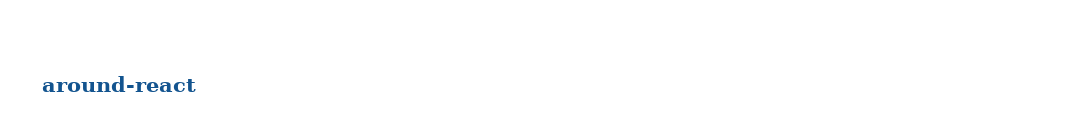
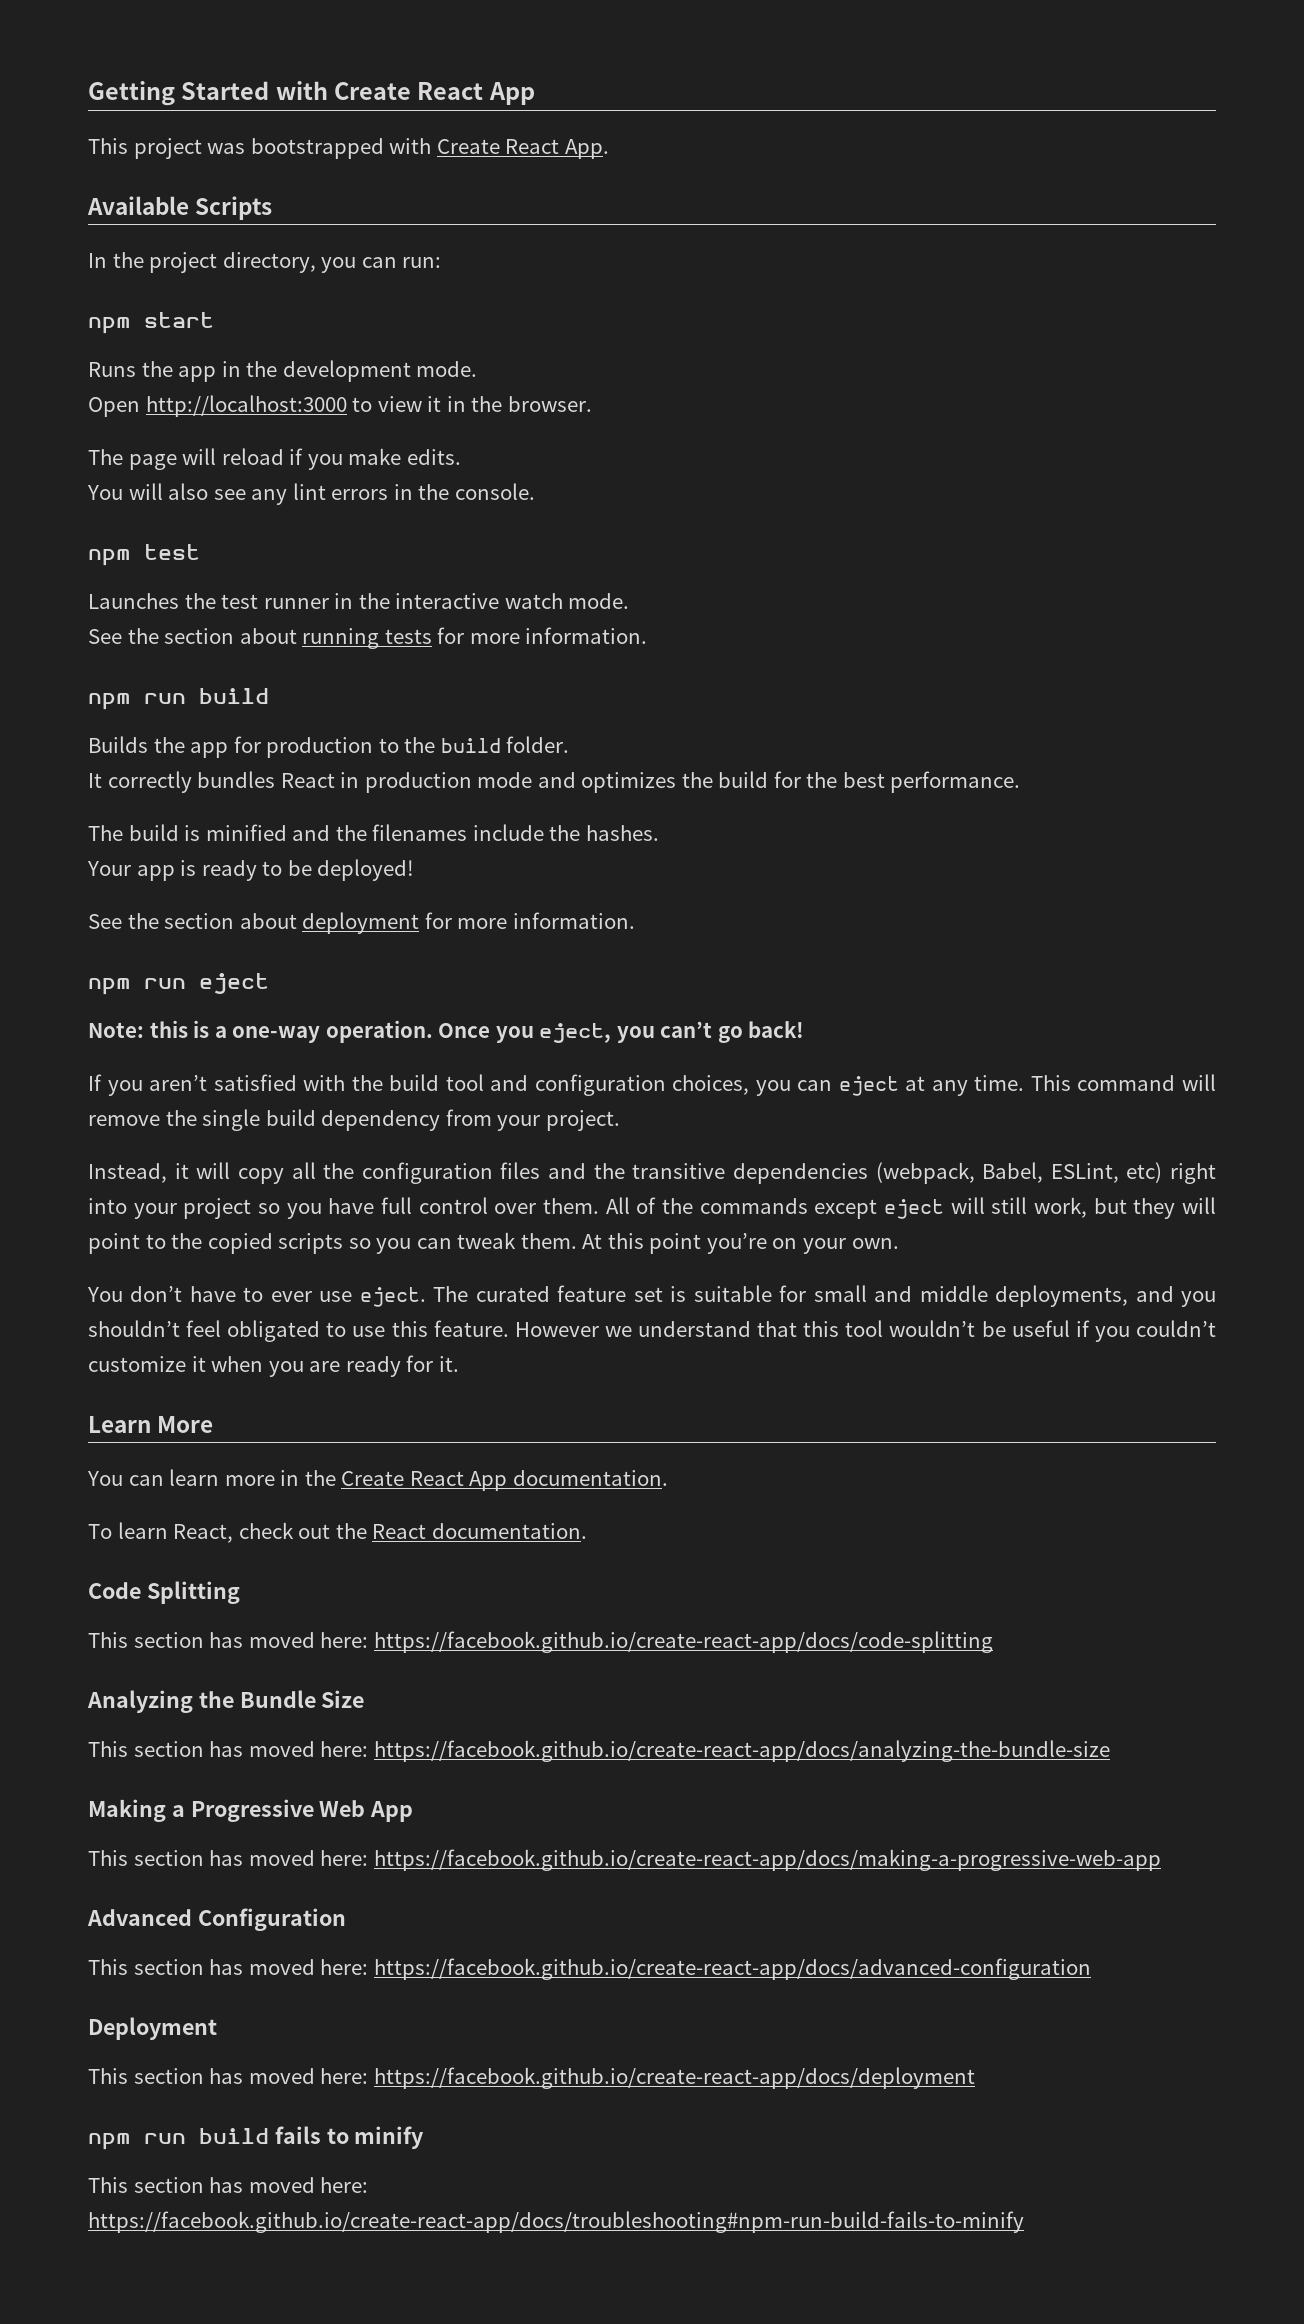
[42,76,196,92] around-react -> [88,81,535,106] [88,138,609,159] [87,196,273,220] [88,252,442,273] [88,312,214,334] [88,360,478,382] [88,395,592,417] [88,448,461,470] [87,483,535,505] [88,544,200,566] [88,593,630,609] [88,627,648,649] [88,688,269,710] [88,736,570,758] [88,771,1021,793] [88,824,659,841] [87,859,415,881] [88,912,635,934] [88,973,269,995] [88,1020,805,1043] [88,1074,1216,1096] [88,1109,620,1131] [88,1162,1216,1184] [88,1197,1216,1219] [88,1232,899,1254] [87,1285,1217,1307] [88,1320,1216,1342] [88,1355,459,1377] [88,1416,214,1433] [87,1469,668,1491] [88,1522,587,1543] [88,1581,240,1604] [88,1631,993,1653] [87,1690,365,1713] [88,1740,1110,1762] [88,1799,414,1822] [88,1849,1161,1871] [87,1908,346,1931] [88,1958,1091,1980] [88,2017,217,2040] [88,2067,975,2089] [88,2126,425,2150] [88,2177,369,2193] [88,2211,1024,2233] Getting Started with Create React App // This project was bootstrapped with Create React App. // Available Scripts // In the project directory, you can run: // npm start // Runs the app in the development mode. // Open http://localhost:3000 to view it in the browser. // The page will reload if you make edits. // You will also see any lint errors in the console. // npm test // Launches the test runner in the interactive watch mode. // See the section about running tests for more information. // npm run build // Builds the app for production to the build folder. // It correctly bundles React in production mode and optimizes the build for the best performance. // The build is minified and the filenames include the hashes. // Your app is ready to be deployed! // See the section about deployment for more information. // npm run eject // Note: this is a one-way operation. Once you eject, you can’t go back! // If you aren’t satisfied with the build tool and configuration choices, you can eject at any time. This command will remove the single build dependency from your project. // Instead, it will copy all the configuration files and the transitive dependencies (webpack, Babel, ESLint, etc) right into your project so you have full control over them. All of the commands except eject will still work, but they will point to the copied scripts so you can tweak them. At this point you’re on your own. // You don’t have to ever use eject. The curated feature set is suitable for small and middle deployments, and you shouldn’t feel obligated to use this feature. However we understand that this tool wouldn’t be useful if you couldn’t customize it when you are ready for it. // Learn More // You can learn more in the Create React App documentation. // To learn React, check out the React documentation. // Code Splitting // This section has moved here: https://facebook.github.io/create-react-app/docs/code-splitting // Analyzing the Bundle Size // This section has moved here: https://facebook.github.io/create-react-app/docs/analyzing-the-bundle-size // Making a Progressive Web App // This section has moved here: https://facebook.github.io/create-react-app/docs/making-a-progressive-web-app // Advanced Configuration // This section has moved here: https://facebook.github.io/create-react-app/docs/advanced-configuration // Deployment // This section has moved here: https://facebook.github.io/create-react-app/docs/deployment // npm run build fails to minify // This section has moved here: https://facebook.github.io/create-react-app/docs/troubleshooting#npm-run-build-fails-to-minify

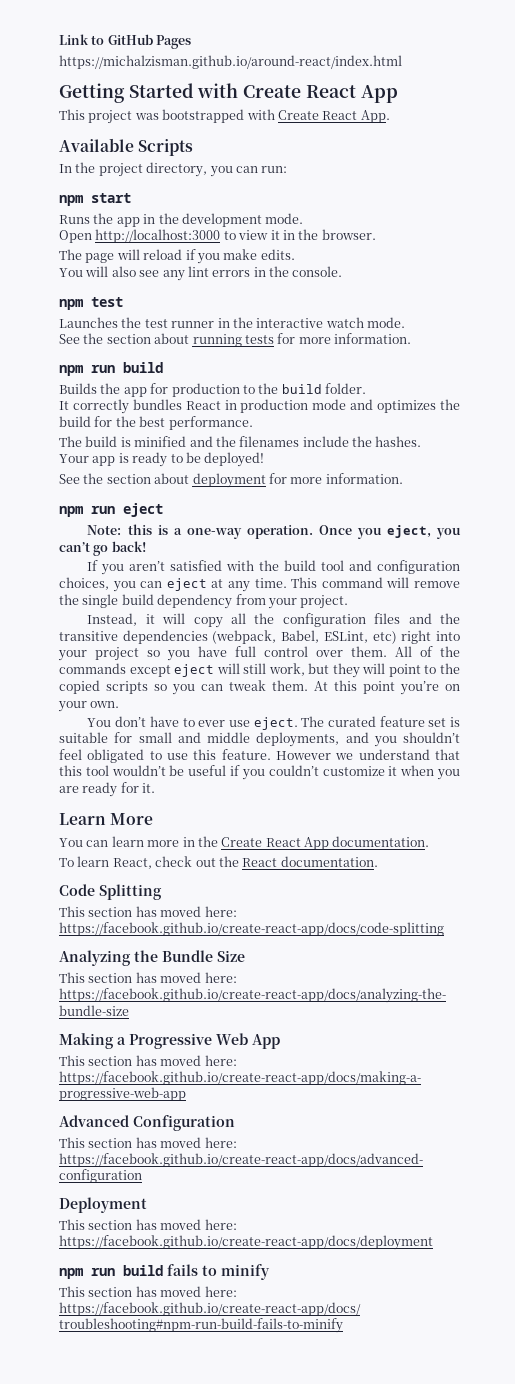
(88, 93) none -> [59,34,192,49] [59,55,402,69] Link to GitHub Pages // https://michalzisman.github.io/around-react/index.html //

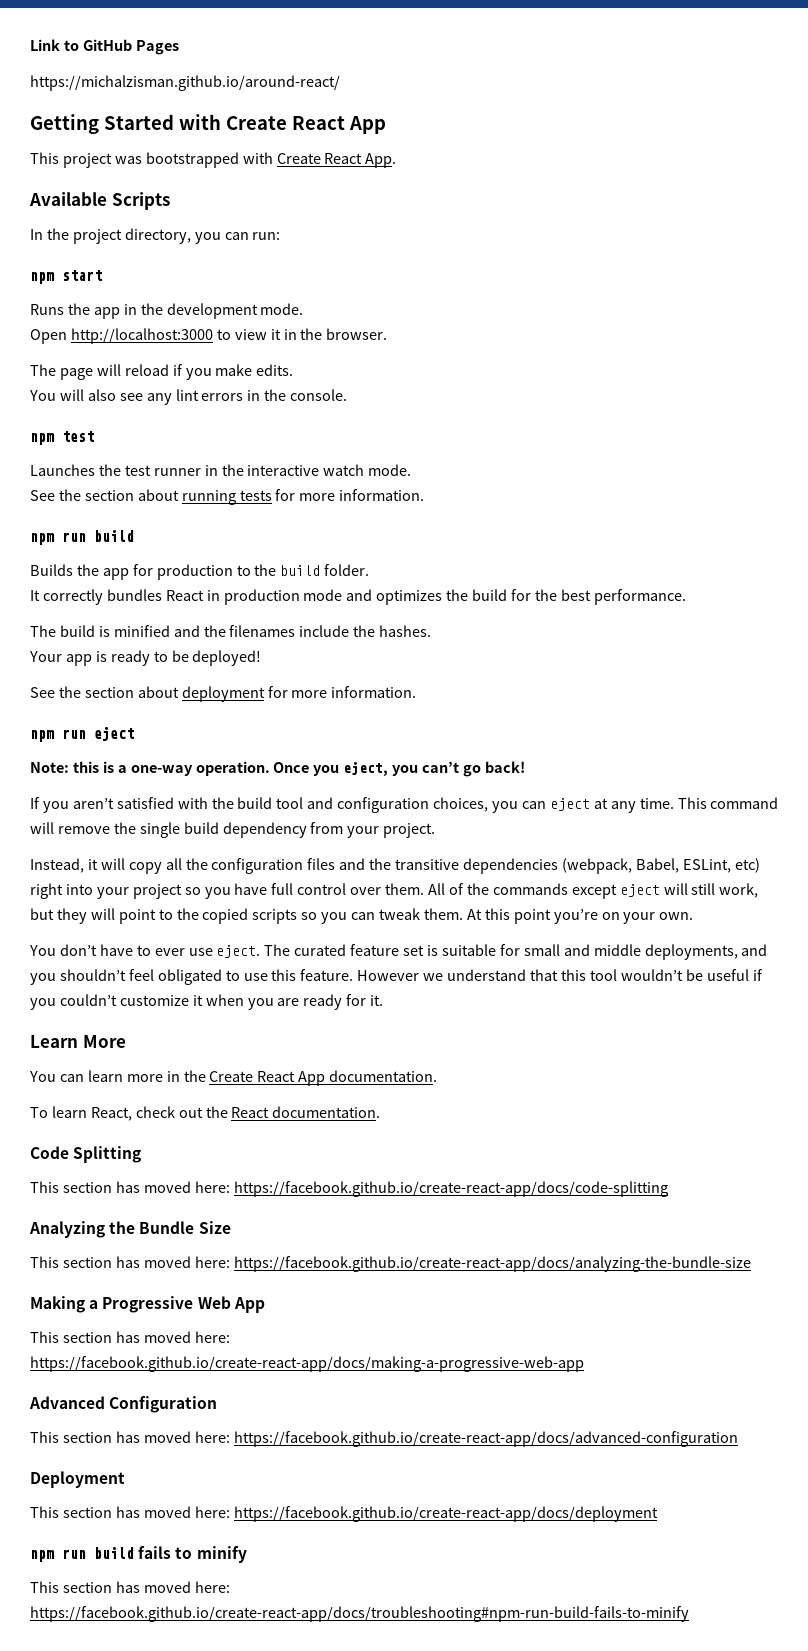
[59,55,402,69] https://michalzisman.github.io/around-react/index.html -> [30,75,340,91] https://michalzisman.github.io/around-react/

